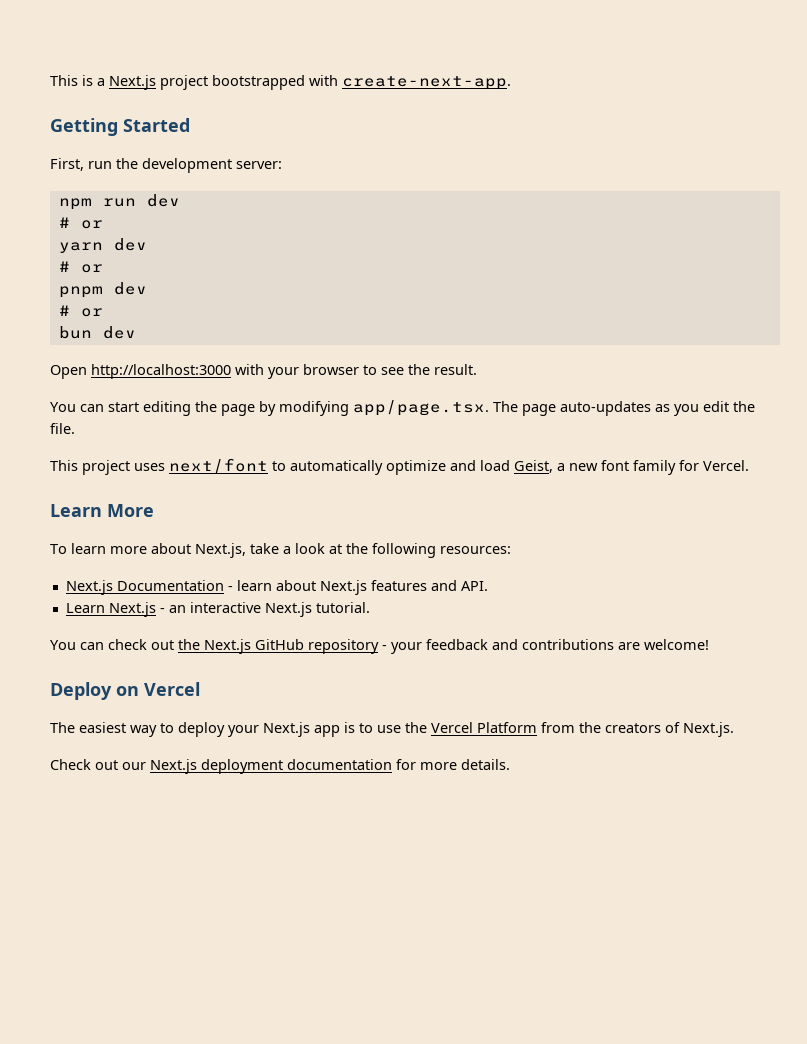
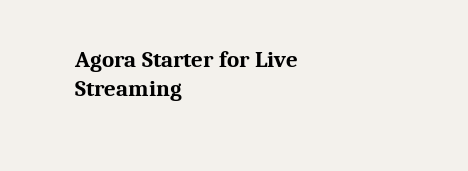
[50,75,511,90] [50,118,190,136] [50,158,282,173] [58,194,180,210] [58,217,103,229] [58,238,147,253] [58,261,103,273] [58,282,147,298] [58,305,103,317] [58,326,136,339] [50,364,477,379] [50,400,755,416] [50,423,75,434] [50,458,749,475] [50,504,154,517] [50,543,511,558] [65,580,488,595] [65,602,370,617] [50,639,709,654] [50,682,200,700] [50,722,734,737] [50,759,510,774] This is a Next.js project bootstrapped with create-next-app. // Getting Started // First, run the development server: // npm run dev // # or // yarn dev // # or // pnpm dev // # or // bun dev // Open http://localhost:3000 with your browser to see the result. // You can start editing the page by modifying app/page.tsx. The page auto-updates as you edit the file. // This project uses next/font to automatically optimize and load Geist, a new font family for Vercel. // Learn More // To learn more about Next.js, take a look at the following resources: // Next.js Documentation - learn about Next.js features and API. // Learn Next.js - an interactive Next.js tutorial. // You can check out the Next.js GitHub repository - your feedback and contributions are welcome! // Deploy on Vercel // The easiest way to deploy your Next.js app is to use the Vercel Platform from the creators of Next.js. // Check out our Next.js deployment documentation for more details. -> [74,51,299,72] [75,81,182,101] Agora Starter for Live Streaming

